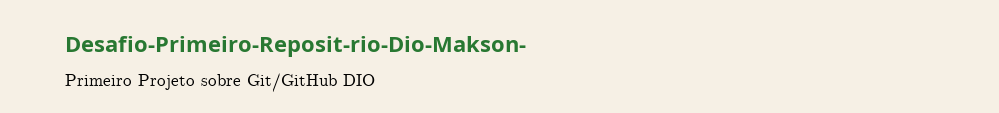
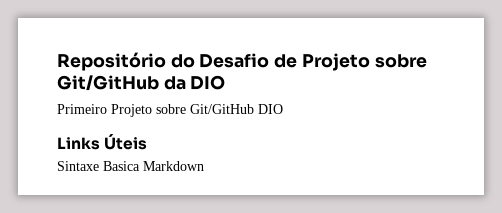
[65,36,526,57] Desafio-Primeiro-Reposit-rio-Dio-Makson- -> [57,52,427,71] [57,75,226,91] Repositório do Desafio de Projeto sobre Git/GitHub da DIO
(375, 80) none -> [57,134,148,150] [57,161,204,171] // Links Úteis // Sintaxe Basica Markdown

